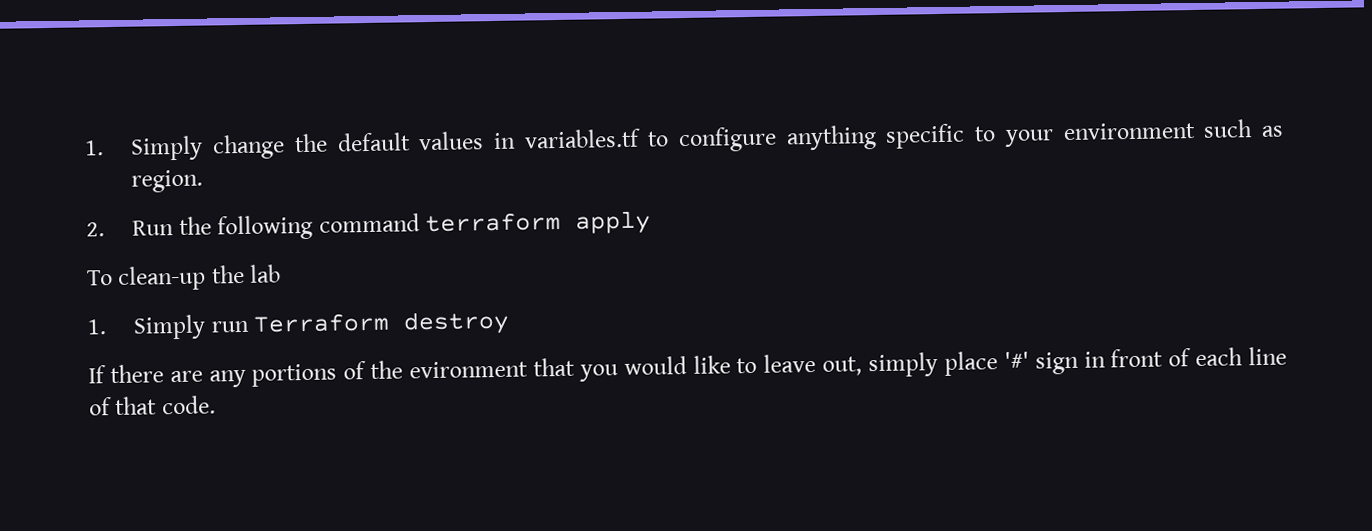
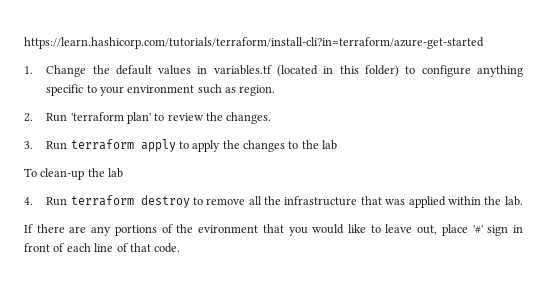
[84,134,286,161] 1. Simply change -> [24,37,484,49] [24,65,87,77] https://learn.hashicorp.com/tutorials/terraform/install-cli?in=terraform/azure-get-started // 1. Change
(641, 138) none -> [277,65,400,77] (located in this folder)
[178,210,652,241] [87,264,282,291] [87,310,511,340] the following command terraform apply // To clean-up the lab // 1. Simply run Terraform destroy -> [70,112,272,124] [24,139,338,152] [24,168,124,180] [24,195,523,208] 'terraform plan' to review the changes. // 3. Run terraform apply to apply the changes to the lab // To clean-up the lab // 4. Run terraform destroy to remove all the infrastructure that was applied within the lab.
[868,352,939,378] simply -> (438, 230) none

